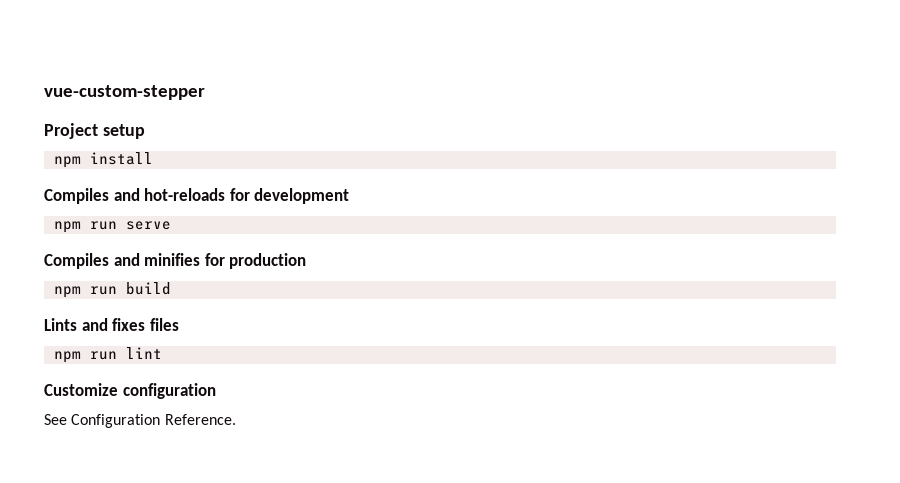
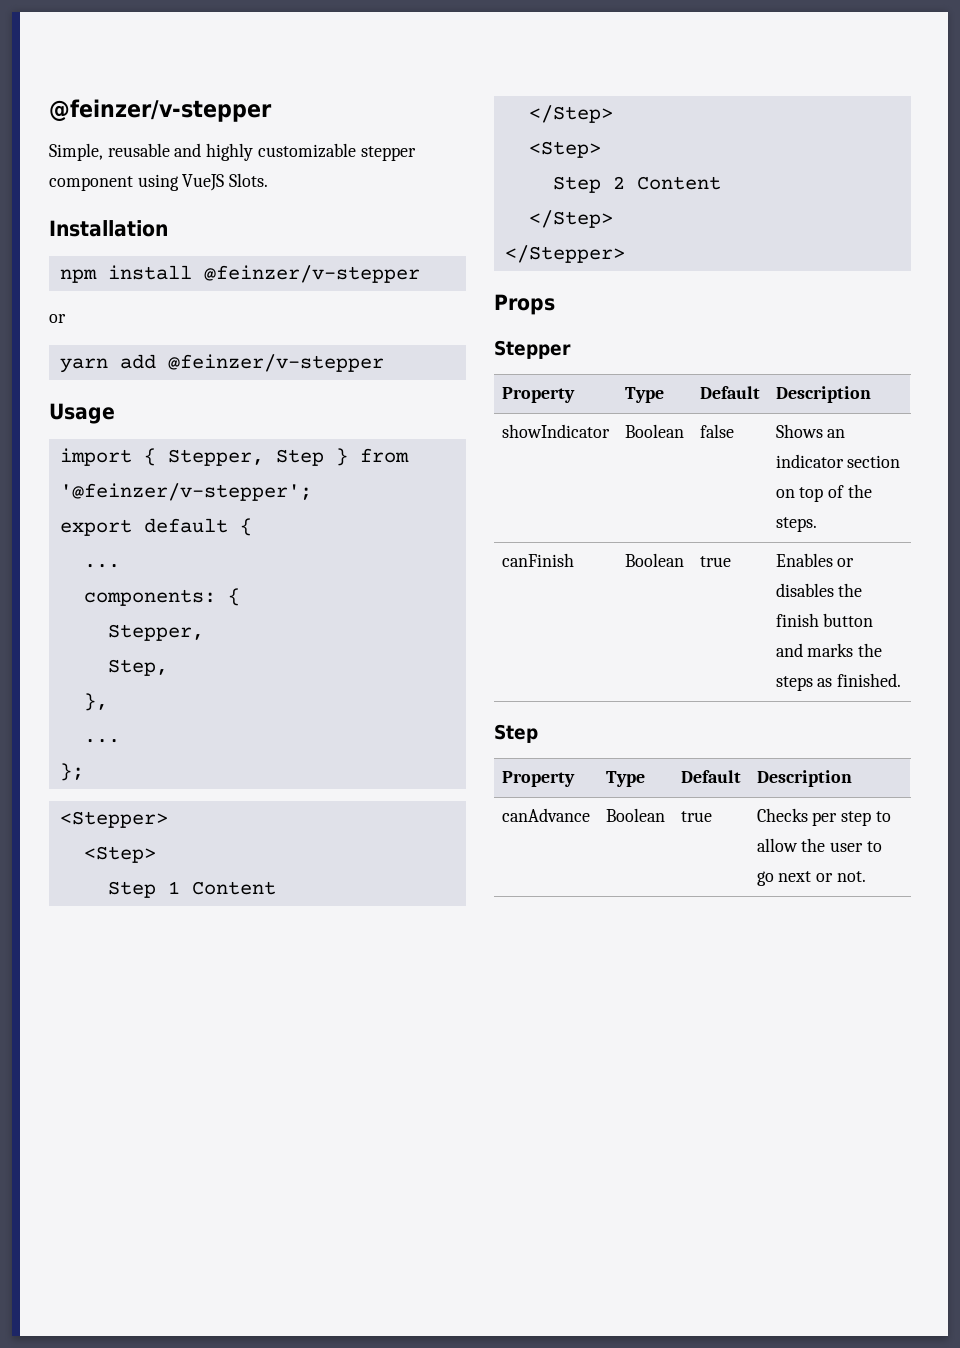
[44,85,205,100] [44,123,145,139] [53,152,153,168] [44,188,350,204] [53,221,171,233] [44,253,307,269] [53,282,171,298] [44,318,179,331] [53,347,162,363] [44,383,216,399] [44,414,236,428] vue-custom-stepper // Project setup // npm install // Compiles and hot-reloads for development // npm run serve // Compiles and minifies for production // npm run build // Lints and fixes files // npm run lint // Customize configuration // See Configuration Reference. -> [49,99,272,122] [49,143,416,161] [49,173,269,191] [49,220,168,237] [59,265,420,283] [49,314,66,323] [59,354,384,373] [49,403,115,424] [59,448,409,466] [59,483,312,501] [59,518,252,536] [83,564,120,568] [83,588,240,606] [107,624,204,641] [107,659,168,676] [83,693,108,711] [83,739,120,743] [59,763,84,781] [59,811,168,828] [83,846,156,863] [107,881,276,898] [528,105,613,123] [528,141,601,158] [552,176,721,193] [528,210,613,228] [504,245,625,263] [494,294,555,315] [494,340,571,359] [501,387,575,403] [624,387,664,403] [699,386,760,399] [775,386,871,403] [501,424,610,438] [624,424,684,438] [699,424,734,438] [775,424,846,438] [775,454,901,468] [775,484,872,502] [775,517,817,532] [501,553,574,567] [624,553,684,567] [699,556,731,567] [775,553,855,567] [775,583,863,597] [775,613,874,627] [775,643,883,657] [775,673,902,691] [494,724,538,743] [501,771,575,787] [605,771,645,787] [680,770,741,783] [756,770,852,787] [501,808,590,822] [605,808,665,822] [680,811,712,822] [756,808,891,826] [756,838,882,852] [756,871,866,886] @feinzer/v-stepper // Simple, reusable and highly customizable stepper component using VueJS Slots. // Installation // npm install @feinzer/v-stepper // or // yarn add @feinzer/v-stepper // Usage // import { Stepper, Step } from '@feinzer/v-stepper'; // export default { // ... // components: { // Stepper, // Step, // }, // ... // }; // <Stepper> // <Step> // Step 1 Content // </Step> // <Step> // Step 2 Content // </Step> // </Stepper> // Props // Stepper // Property | Type | Default | Description // showIndicator | Boolean | false | Shows an indicator section on top of the steps. // canFinish | Boolean | true | Enables or disables the finish button and marks the steps as finished. // Step // Property | Type | Default | Description // canAdvance | Boolean | true | Checks per step to allow the user to go next or not.

